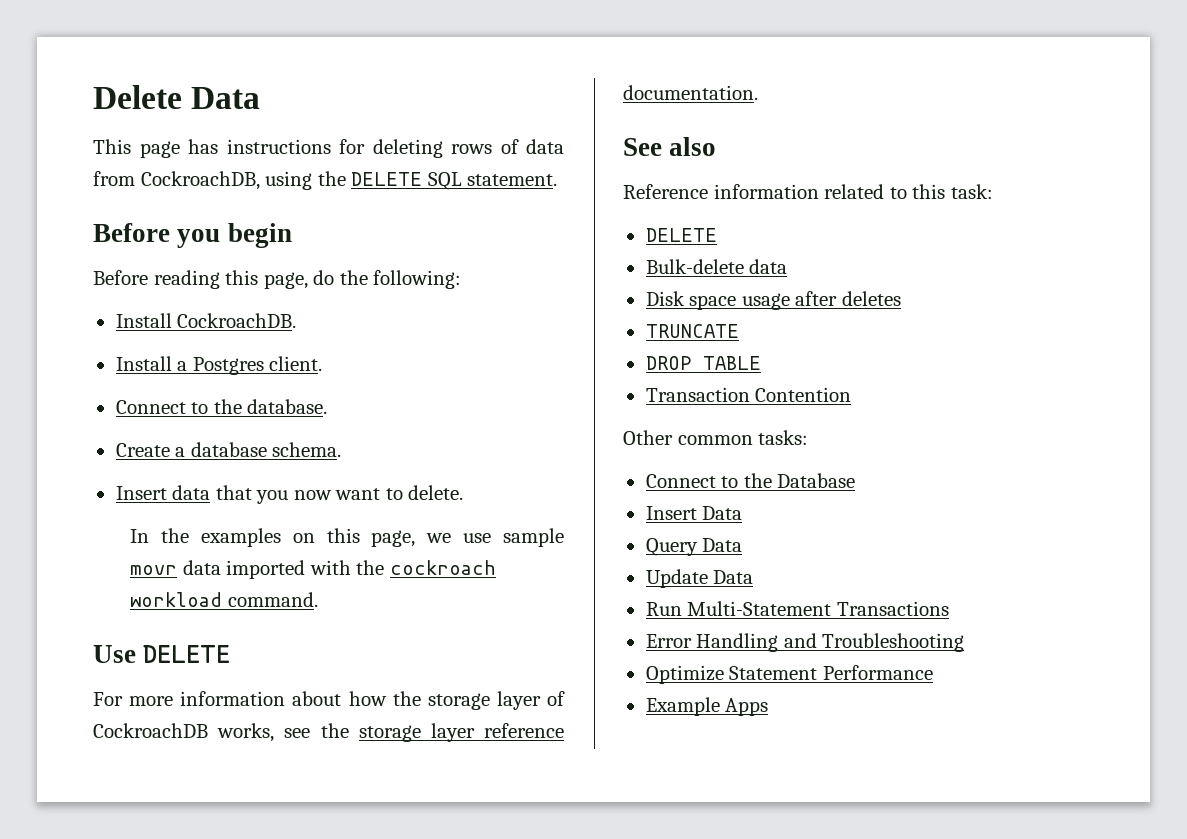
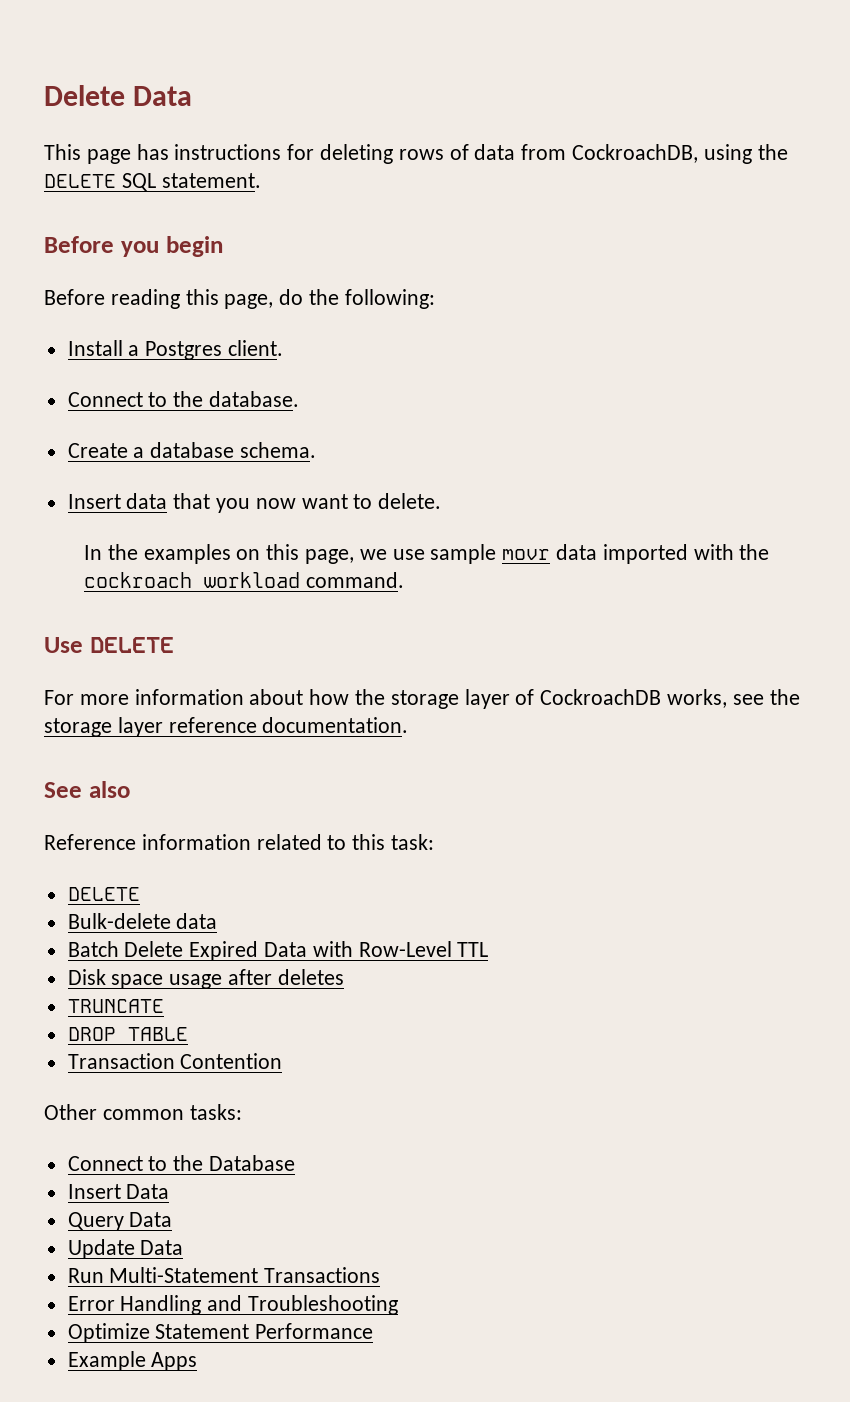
[115,313,297,328] // Install CockroachDB. -> (435, 299) none
(788, 266) none -> [67,941,489,961] // Batch Delete Expired Data with Row-Level TTL

